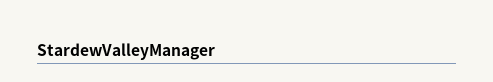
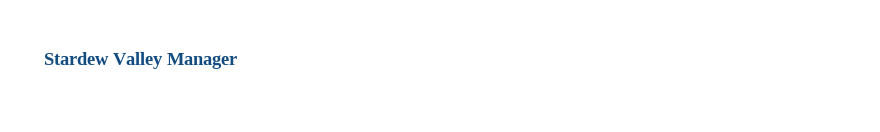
[37,43,215,60] StardewValleyManager -> [44,52,237,69] Stardew Valley Manager

